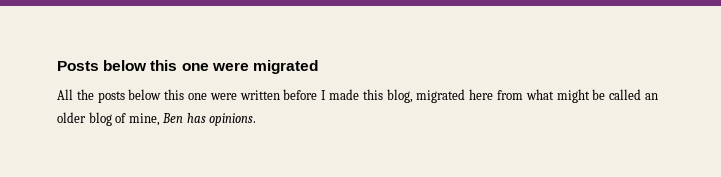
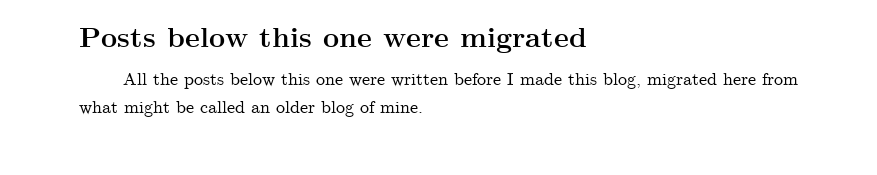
[128,113,257,126] mine, Ben has opinions. -> [380,102,423,113] mine.

